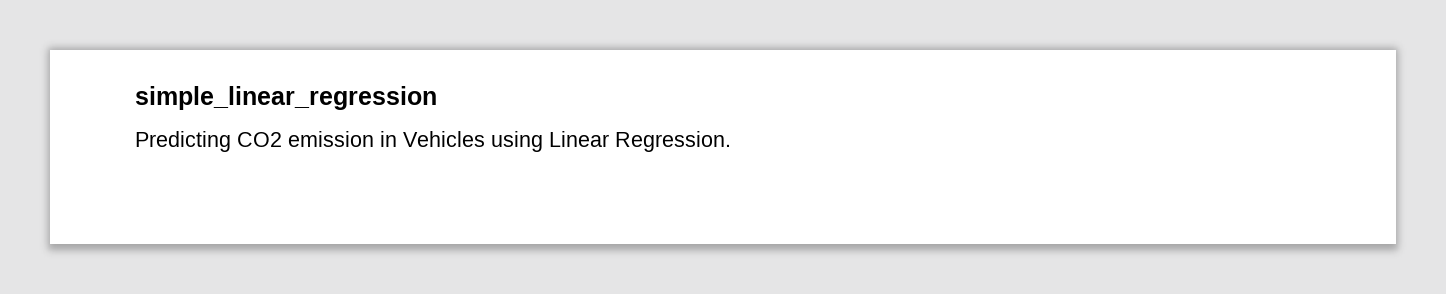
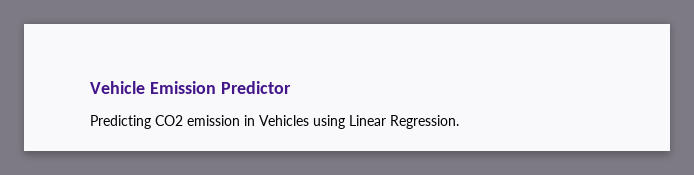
[135,86,437,110] simple_linear_regression -> [90,81,291,94] Vehicle Emission Predictor

